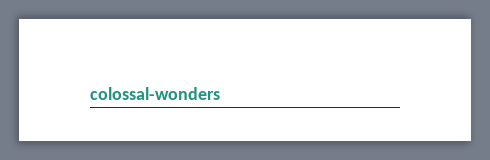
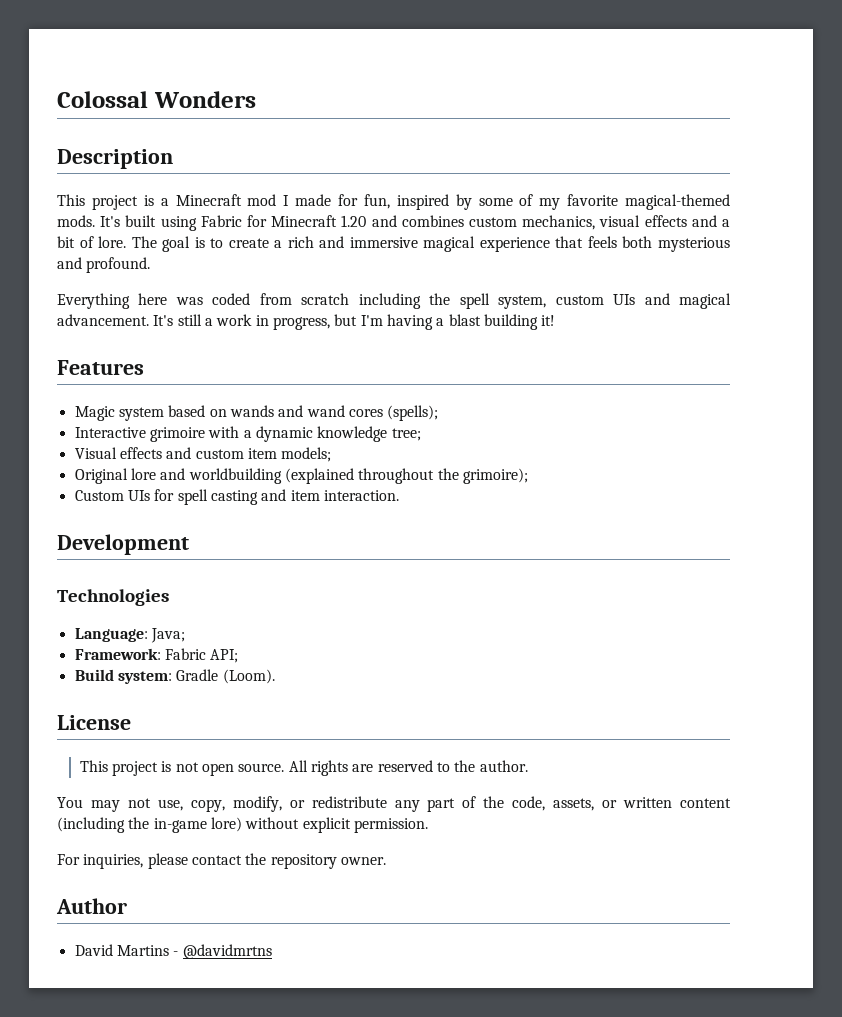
[90,87,220,100] colossal-wonders -> [57,91,256,108] [57,149,173,169] [57,194,730,210] [57,215,731,231] [57,236,730,252] [57,257,151,273] [57,293,731,309] [57,314,556,330] [57,360,144,375] [74,405,439,421] [74,426,421,442] [74,447,332,462] [74,468,528,484] [74,489,399,505] [57,534,189,555] [57,589,169,606] [74,628,185,643] [74,648,239,663] [74,669,275,684] [57,715,131,730] [79,760,528,776] [57,796,731,812] [57,817,428,833] [57,853,386,869] [56,898,127,914] [74,944,272,959] Colossal Wonders // Description // This project is a Minecraft mod I made for fun, inspired by some of my favorite magical-themed mods. It's built using Fabric for Minecraft 1.20 and combines custom mechanics, visual effects and a bit of lore. The goal is to create a rich and immersive magical experience that feels both mysterious and profound. // Everything here was coded from scratch including the spell system, custom UIs and magical advancement. It's still a work in progress, but I'm having a blast building it! // Features // Magic system based on wands and wand cores (spells); // Interactive grimoire with a dynamic knowledge tree; // Visual effects and custom item models; // Original lore and worldbuilding (explained throughout the grimoire); // Custom UIs for spell casting and item interaction. // Development // Technologies // Language: Java; // Framework: Fabric API; // Build system: Gradle (Loom). // License // This project is not open source. All rights are reserved to the author. // You may not use, copy, modify, or redistribute any part of the code, assets, or written content (including the in-game lore) without explicit permission. // For inquiries, please contact the repository owner. // Author // David Martins - @davidmrtns

